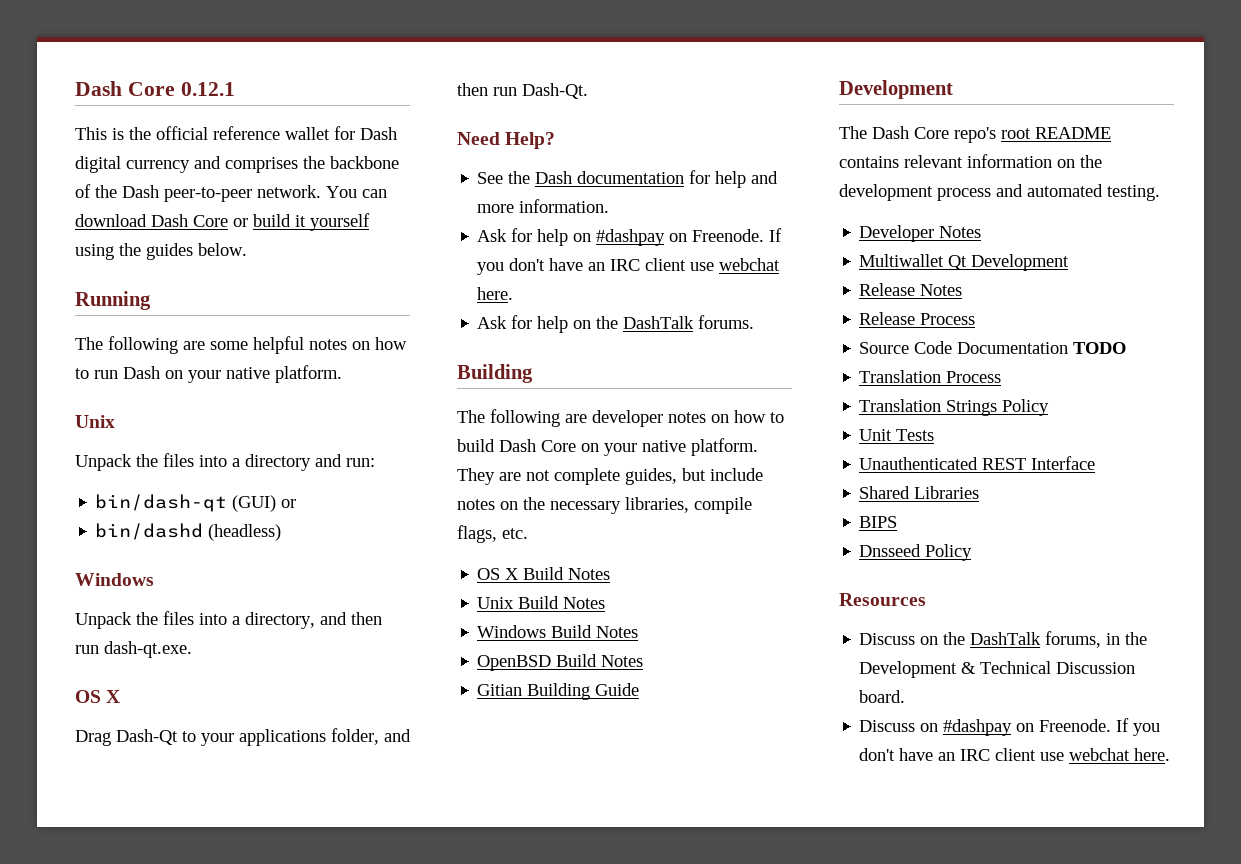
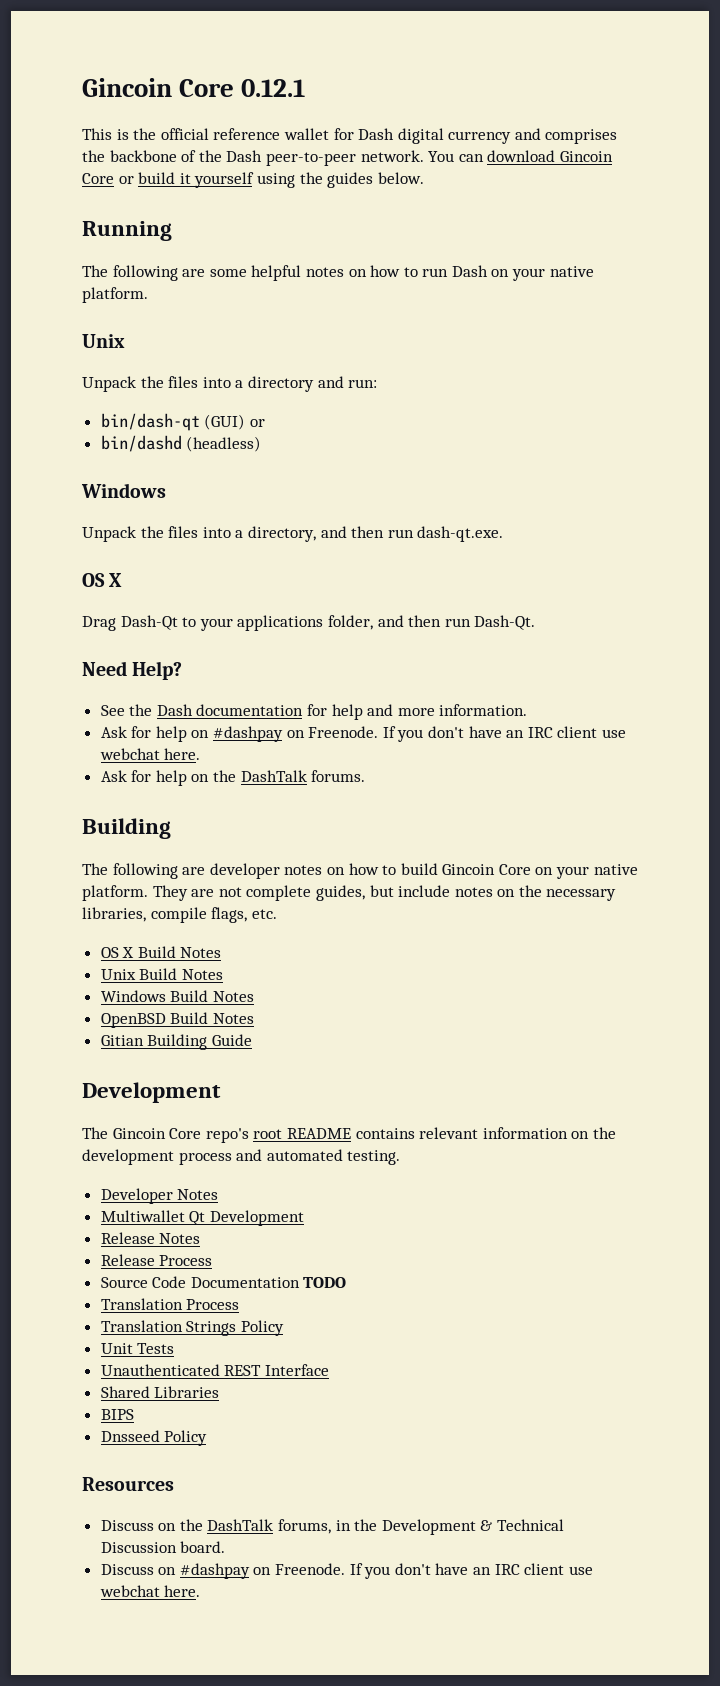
[75,81,122,96] Dash -> [82,78,172,97] Gincoin
[151,214,188,227] Dash -> [559,151,613,162] Gincoin
[499,439,536,452] Dash -> [442,864,496,875] Gincoin
[872,126,909,139] Dash -> [112,1128,166,1139] Gincoin

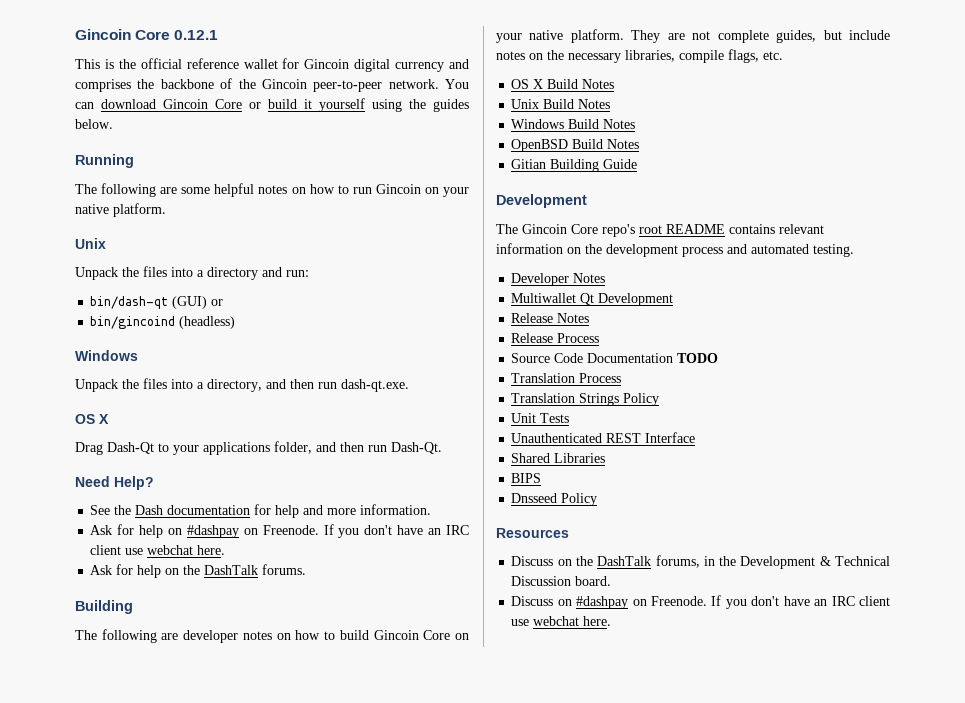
[358,128,395,140] Dash -> [304,59,350,69] Gincoin
[226,150,263,162] Dash -> [261,79,307,89] Gincoin
[451,265,488,277] Dash -> [375,184,421,194] Gincoin
[100,435,182,452] bin/dashd -> [90,316,176,329] bin/gincoind

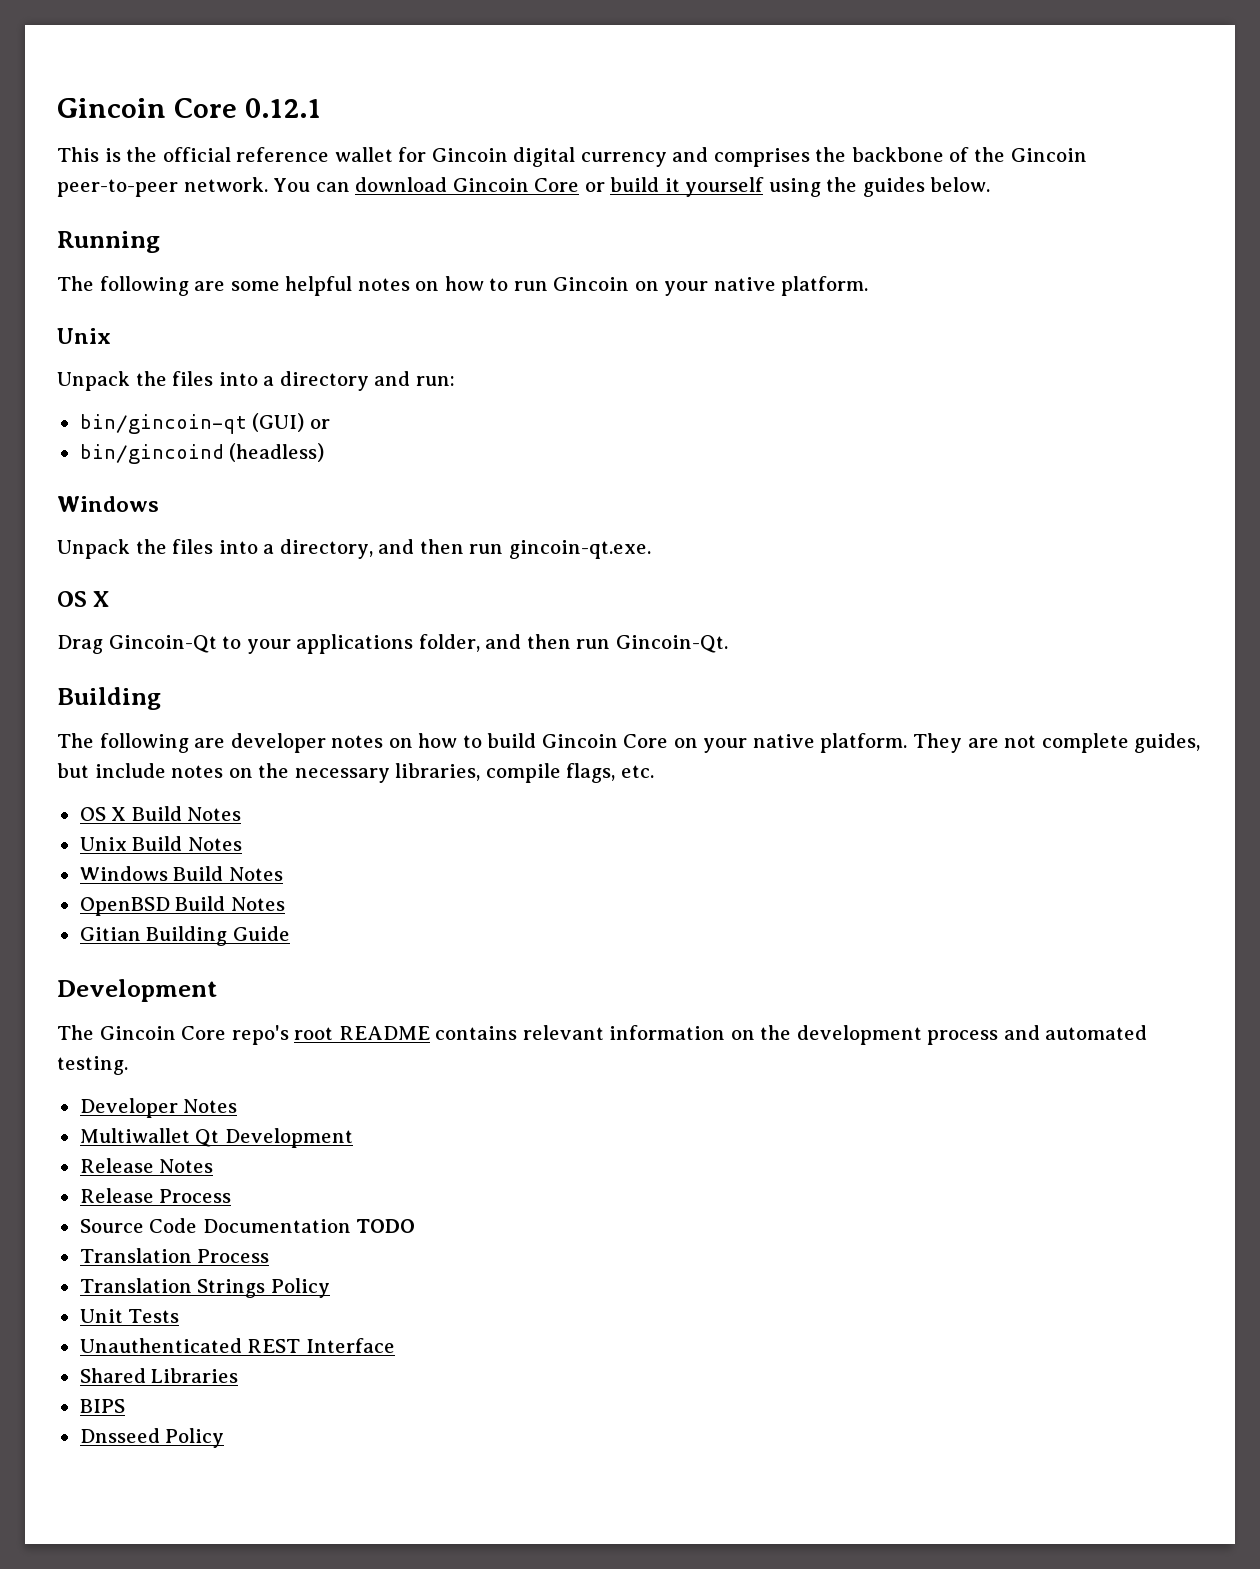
[90,296,169,309] bin/dash-qt -> [79,414,247,434] bin/gincoin-qt
[341,379,409,392] dash-qt.exe. -> [508,540,651,559] gincoin-qt.exe.
[107,442,154,454] Dash-Qt -> [108,635,217,653] Gincoin-Qt
[391,442,442,454] [75,476,154,490] [90,504,432,518] [90,524,469,538] [90,545,226,555] [90,564,307,578] Dash-Qt. // Need Help? // See the Dash documentation for help and more information. // Ask for help on #dashpay on Freenode. If you don't have an IRC client use webchat here. // Ask for help on the DashTalk forums. -> [615,635,728,653] Gincoin-Qt.
[496,528,569,538] [511,555,890,569] [511,576,612,586] [511,595,890,609] [511,616,612,626] // Resources // Discuss on the DashTalk forums, in the Development & Technical Discussion board. // Discuss on #dashpay on Freenode. If you don't have an IRC client use webchat here. -> (225, 1438) none

